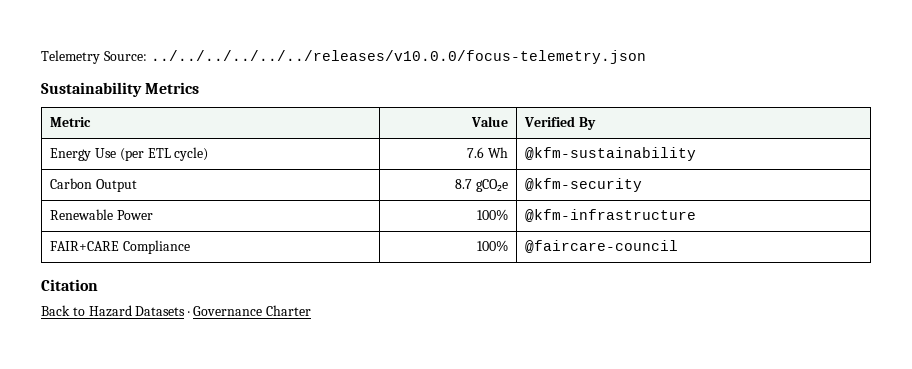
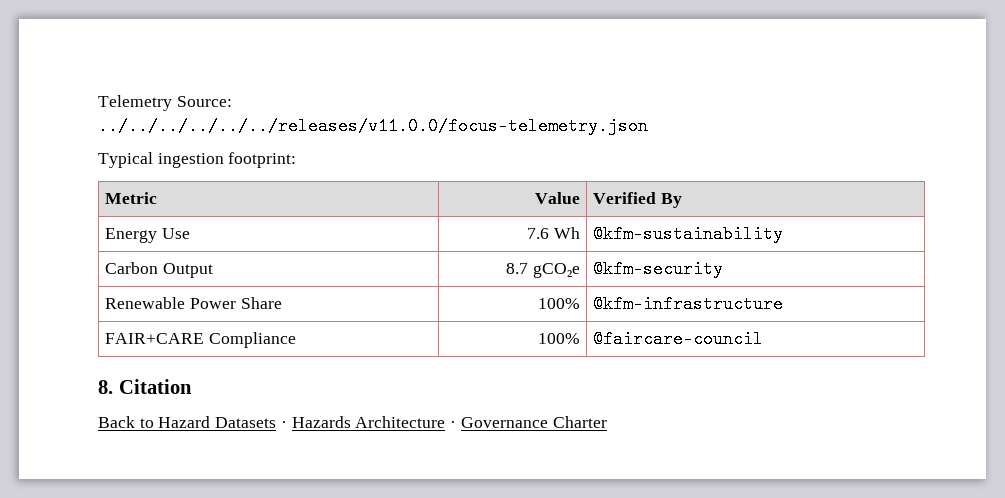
[150,50,646,64] [41,82,200,97] ../../../../../../releases/v10.0.0/focus-telemetry.json // Sustainability Metrics -> [98,117,648,135] [98,152,297,168] // ../../../../../../releases/v11.0.0/focus-telemetry.json // Typical ingestion footprint:
[119,147,209,161] (per ETL cycle) -> (190, 233) none
(154, 215) none -> [240,297,282,309] Share
(679, 246) none -> [98,380,113,394] 8.
(191, 313) none -> [291,416,457,428] Hazards Architecture ·

